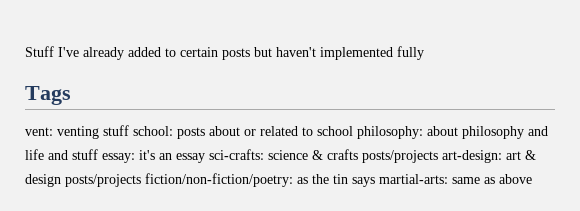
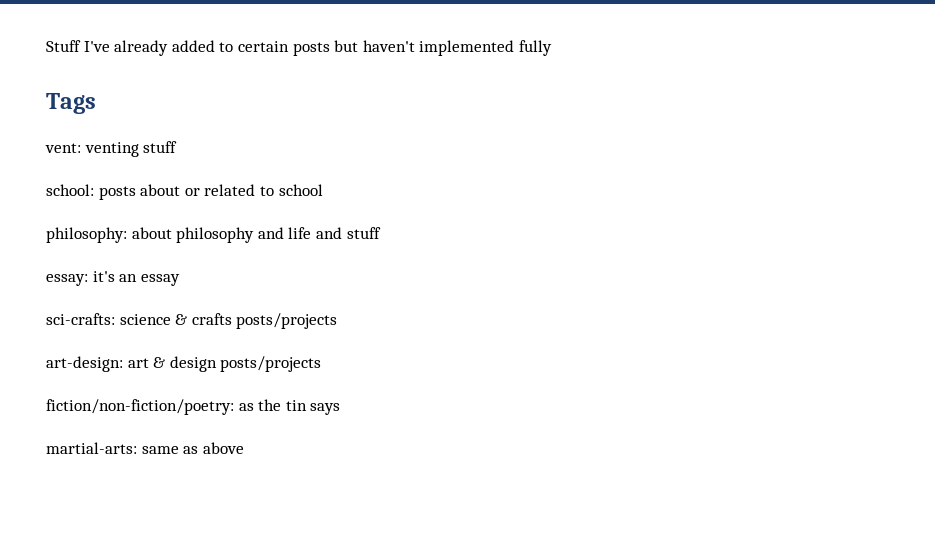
(129, 130) none -> (178, 147) //
(353, 131) none -> (323, 190) //
(98, 154) none -> (381, 233) //
(205, 158) none -> (180, 280) //
(438, 156) none -> (338, 321) //
(141, 180) none -> (322, 364) //
(375, 182) none -> (341, 409) //

